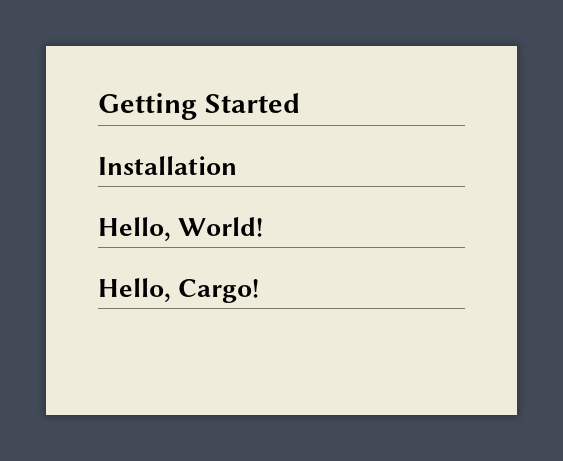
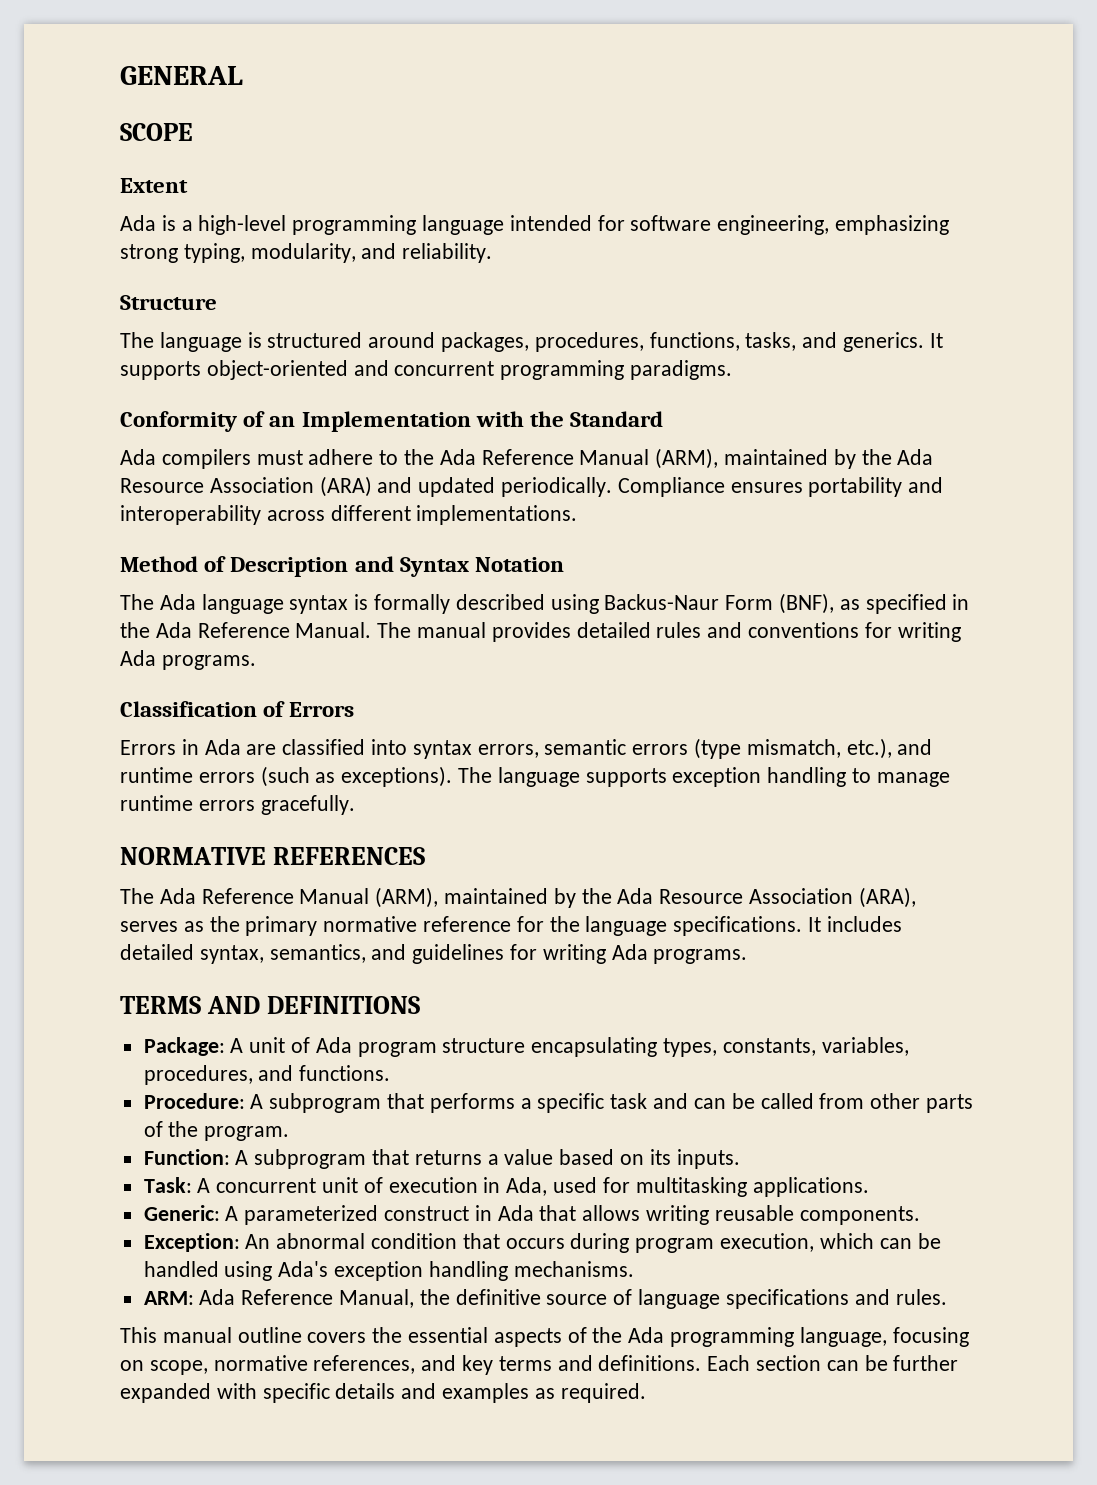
[98,93,300,120] [98,156,237,175] [98,217,264,241] [98,278,260,303] Getting Started // Installation // Hello, World! // Hello, Cargo! -> [120,66,243,85] [120,123,193,141] [120,178,188,193] [120,215,950,235] [120,243,493,263] [120,295,217,310] [120,332,943,352] [120,360,733,380] [120,411,664,432] [120,448,934,469] [120,476,944,497] [120,505,578,525] [120,556,565,577] [120,593,970,614] [120,622,961,642] [120,650,256,670] [120,701,355,717] [120,738,933,759] [120,766,950,787] [120,795,355,815] [120,847,426,865] [120,887,916,908] [120,916,902,936] [120,944,748,964] [120,996,421,1014] [143,1037,909,1057] [143,1065,391,1085] [143,1093,973,1113] [143,1121,290,1141] [143,1149,740,1169] [143,1177,869,1197] [143,1205,920,1225] [143,1233,941,1253] [143,1261,634,1281] [143,1289,947,1309] [120,1327,969,1347] [120,1355,959,1375] [120,1383,646,1403] GENERAL // SCOPE // Extent // Ada is a high-level programming language intended for software engineering, emphasizing strong typing, modularity, and reliability. // Structure // The language is structured around packages, procedures, functions, tasks, and generics. It supports object-oriented and concurrent programming paradigms. // Conformity of an Implementation with the Standard // Ada compilers must adhere to the Ada Reference Manual (ARM), maintained by the Ada Resource Association (ARA) and updated periodically. Compliance ensures portability and interoperability across different implementations. // Method of Description and Syntax Notation // The Ada language syntax is formally described using Backus-Naur Form (BNF), as specified in the Ada Reference Manual. The manual provides detailed rules and conventions for writing Ada programs. // Classification of Errors // Errors in Ada are classified into syntax errors, semantic errors (type mismatch, etc.), and runtime errors (such as exceptions). The language supports exception handling to manage runtime errors gracefully. // NORMATIVE REFERENCES // The Ada Reference Manual (ARM), maintained by the Ada Resource Association (ARA), serves as the primary normative reference for the language specifications. It includes detailed syntax, semantics, and guidelines for writing Ada programs. // TERMS AND DEFINITIONS // Package: A unit of Ada program structure encapsulating types, constants, variables, procedures, and functions. // Procedure: A subprogram that performs a specific task and can be called from other parts of the program. // Function: A subprogram that returns a value based on its inputs. // Task: A concurrent unit of execution in Ada, used for multitasking applications. // Generic: A parameterized construct in Ada that allows writing reusable components. // Exception: An abnormal condition that occurs during program execution, which can be handled using Ada's exception handling mechanisms. // ARM: Ada Reference Manual, the definitive source of language specifications and rules. // This manual outline covers the essential aspects of the Ada programming language, focusing on scope, normative references, and key terms and definitions. Each section can be further expanded with specific details and examples as required.

